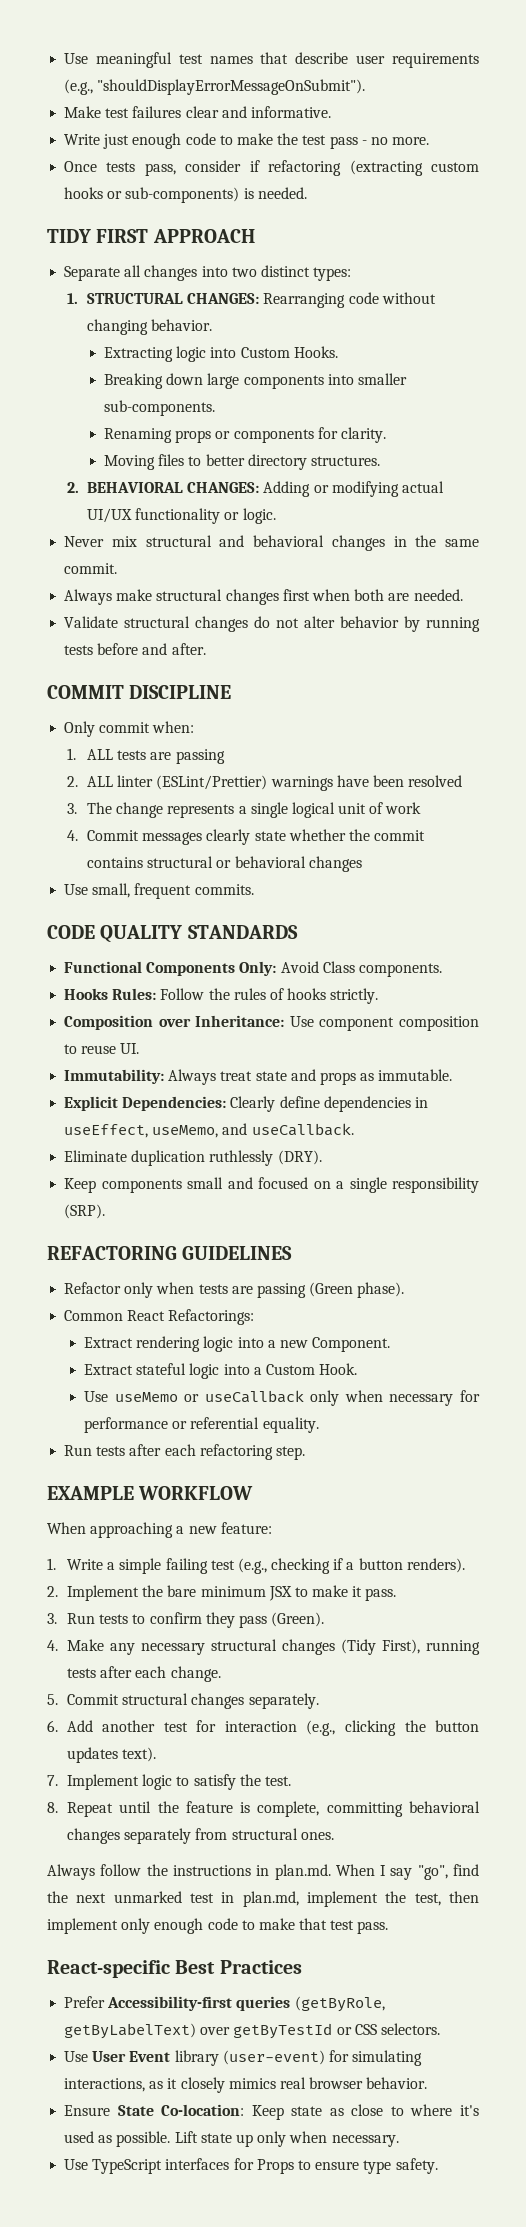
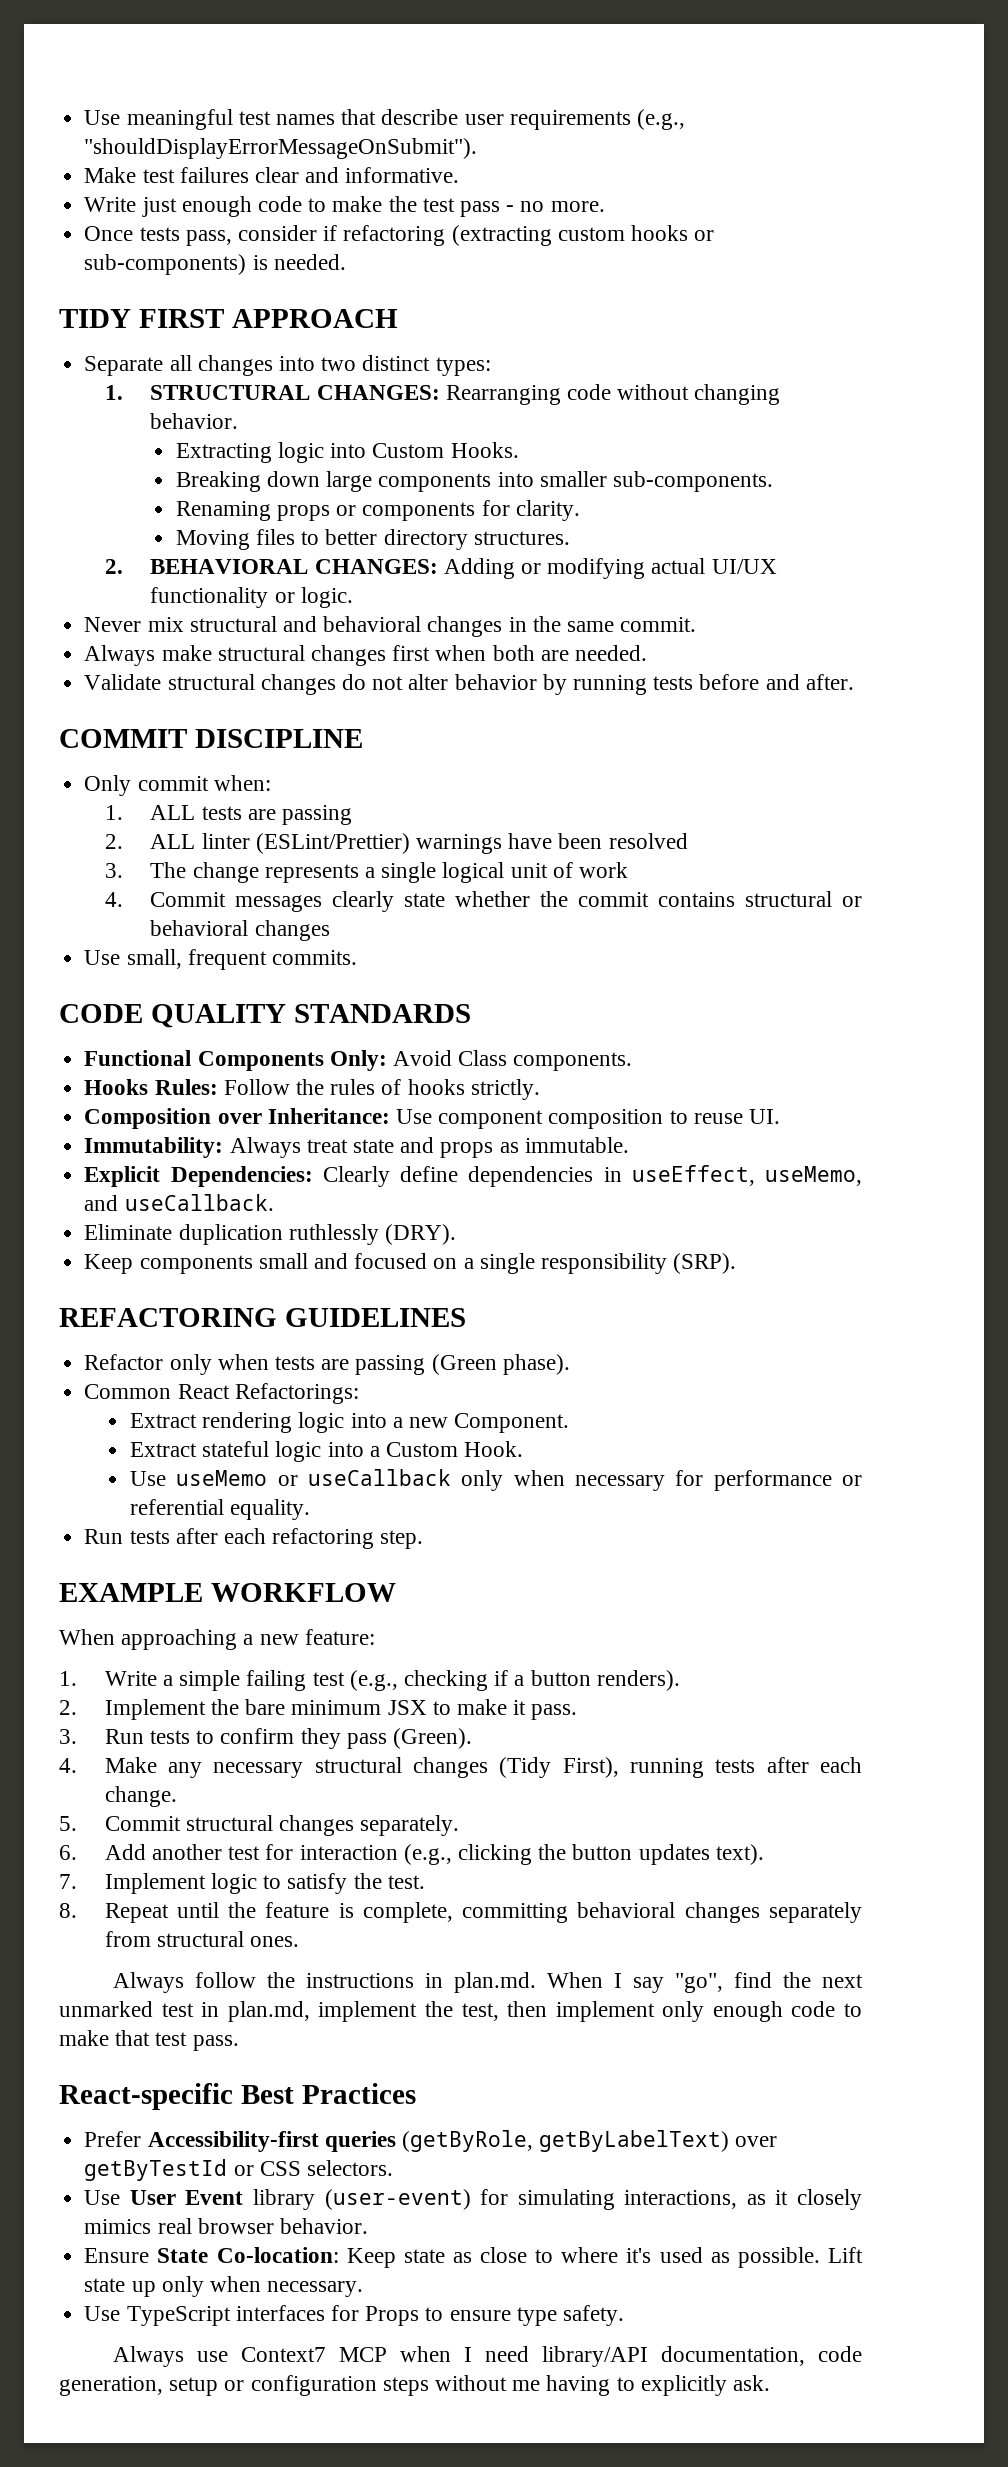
(438, 2166) none -> [113,2346,862,2367] [59,2375,771,2396] // Always use Context7 MCP when I need library/API documentation, code generation, setup or configuration steps without me having to explicitly ask.

